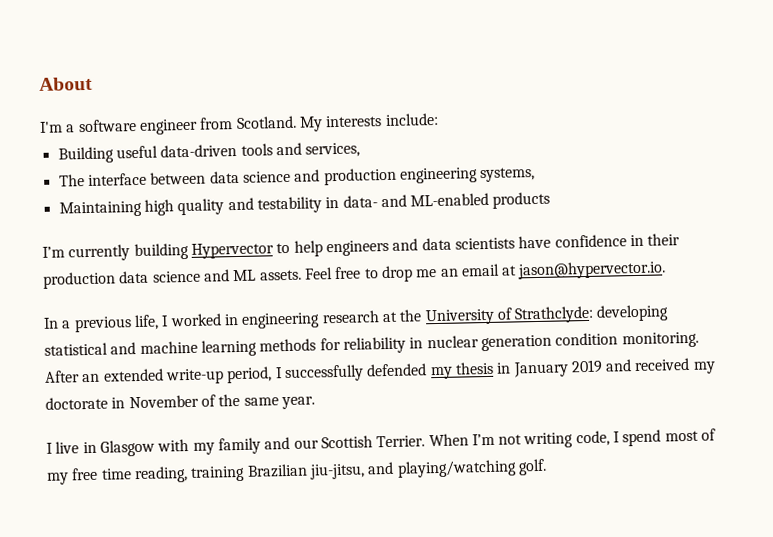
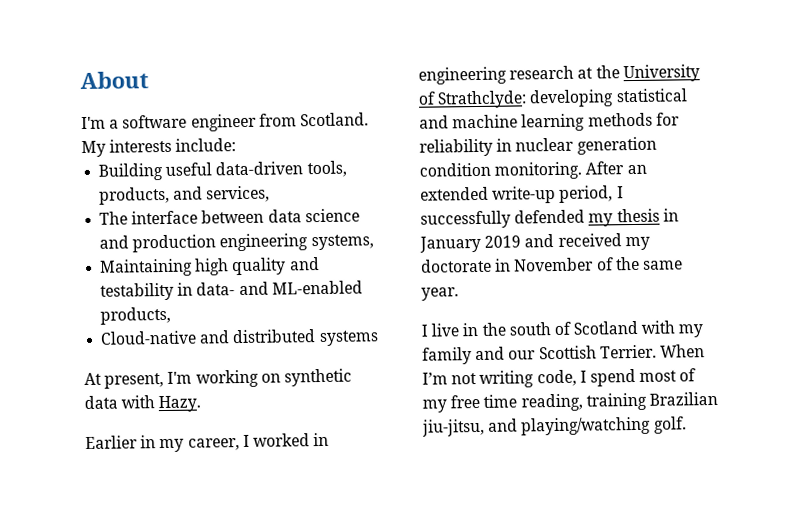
[240,143,273,156] tools -> [306,160,347,178] [99,186,171,205] tools, products,
[492,191,551,209] [42,233,681,262] [43,260,667,289] [43,314,159,333] products // I’m currently building Hypervector to help engineers and data scientists have confidence in their production data science and ML assets. Feel free to drop me an email at jason@hypervector.io. // In a previous life, -> [100,306,172,325] [100,329,379,347] [84,368,352,389] [84,395,202,413] [85,435,240,453] products, // Cloud-native and distributed systems // At present, I'm working on synthetic data with Hazy. // Earlier in my career,
[99,439,155,457] Glasgow -> [481,320,639,336] the south of Scotland

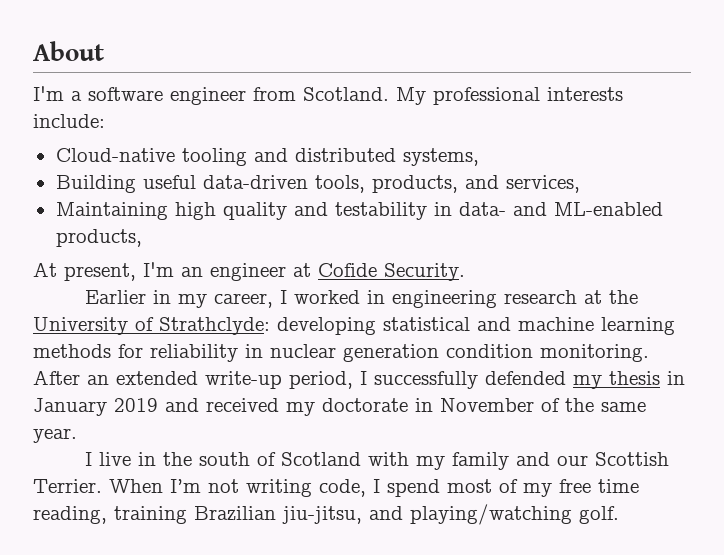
(106, 149) none -> [433,87,540,105] professional
(237, 145) none -> [55,148,479,166] // Cloud-native tooling and distributed systems,
[99,208,360,225] [99,233,374,253] // The interface between data science and production engineering systems, -> (580, 184) none
[100,329,379,347] // Cloud-native and distributed systems -> (142, 238) none
[195,368,352,388] [84,395,202,413] working on synthetic data with Hazy. -> [181,263,465,281] an engineer at Cofide Security.

